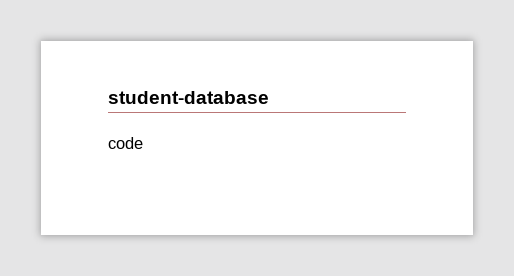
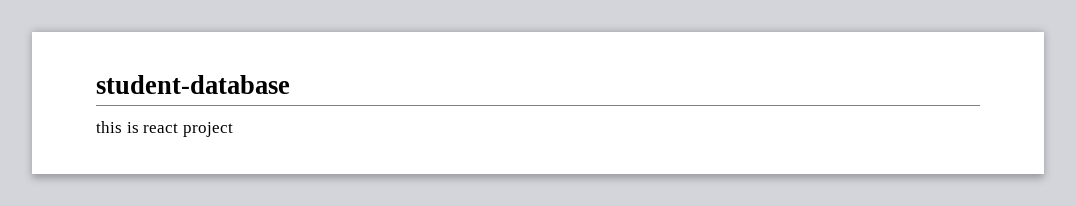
[108,137,143,149] code -> [96,121,233,137] this is react project

